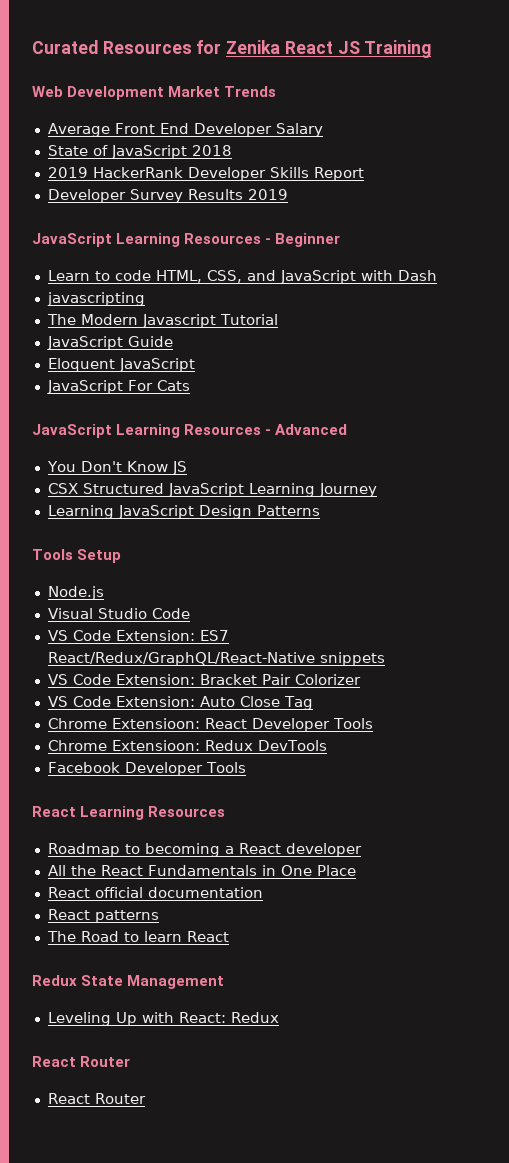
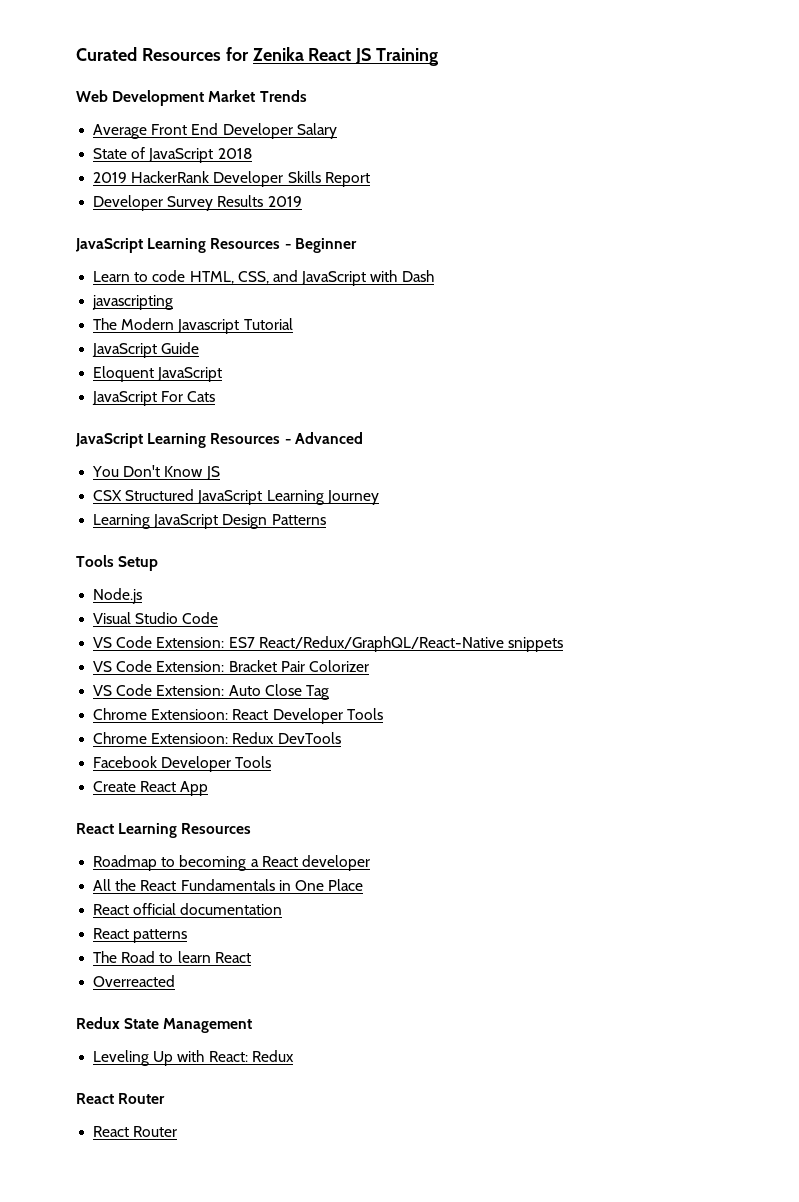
(246, 767) none -> [93,781,209,796] // Create React App
(229, 936) none -> [93,975,176,987] // Overreacted

